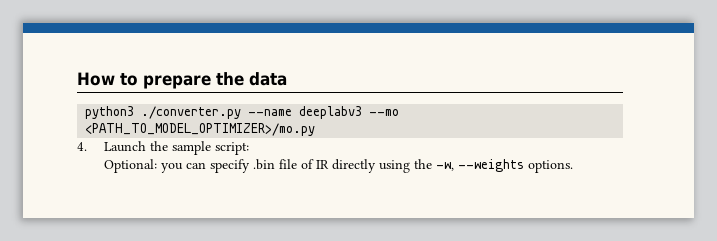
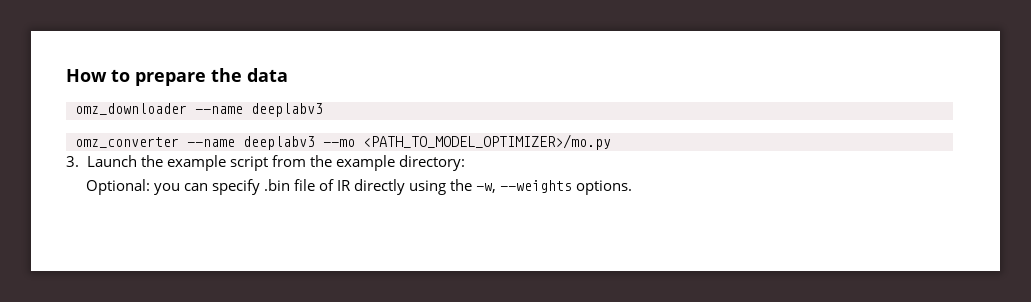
[85,106,242,119] python3 ./converter.py -> [75,103,323,117] [75,137,179,148] omz_downloader --name deeplabv3 // omz_converter
[77,142,87,151] 4. -> [66,156,79,167] 3.
[171,141,249,155] sample script: -> [166,155,465,171] example script from the example directory:

